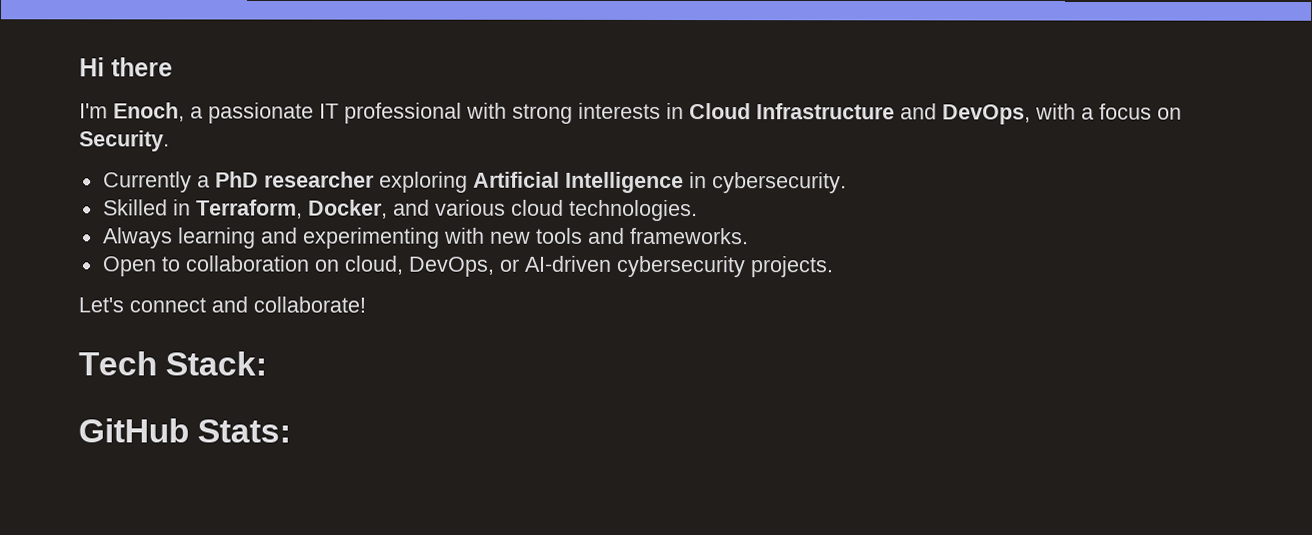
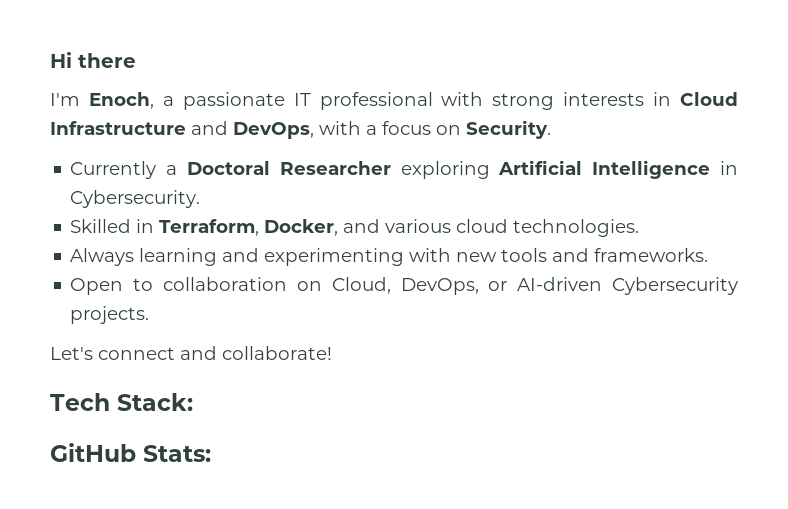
[214,171,375,188] PhD researcher -> [186,161,391,175] Doctoral Researcher
[711,172,847,194] cybersecurity. -> [70,190,201,208] Cybersecurity.
[343,255,404,275] cloud, -> [331,277,391,294] Cloud,
[615,255,746,278] cybersecurity -> [612,277,738,295] Cybersecurity

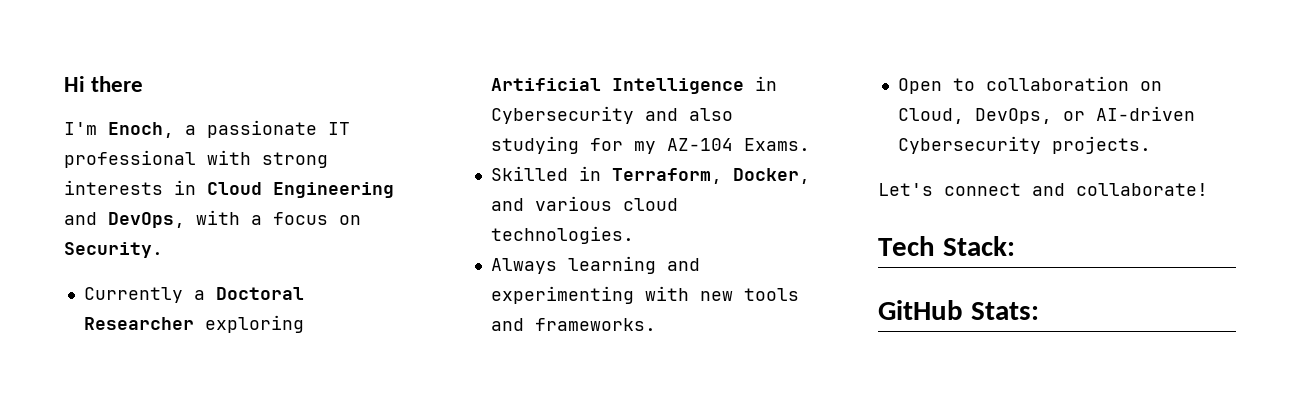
[50,121,186,135] Infrastructure -> [273,182,394,198] Engineering
[70,190,201,208] Cybersecurity. -> [490,106,733,124] [490,136,810,154] Cybersecurity and also studying for my AZ-104 Exams.

